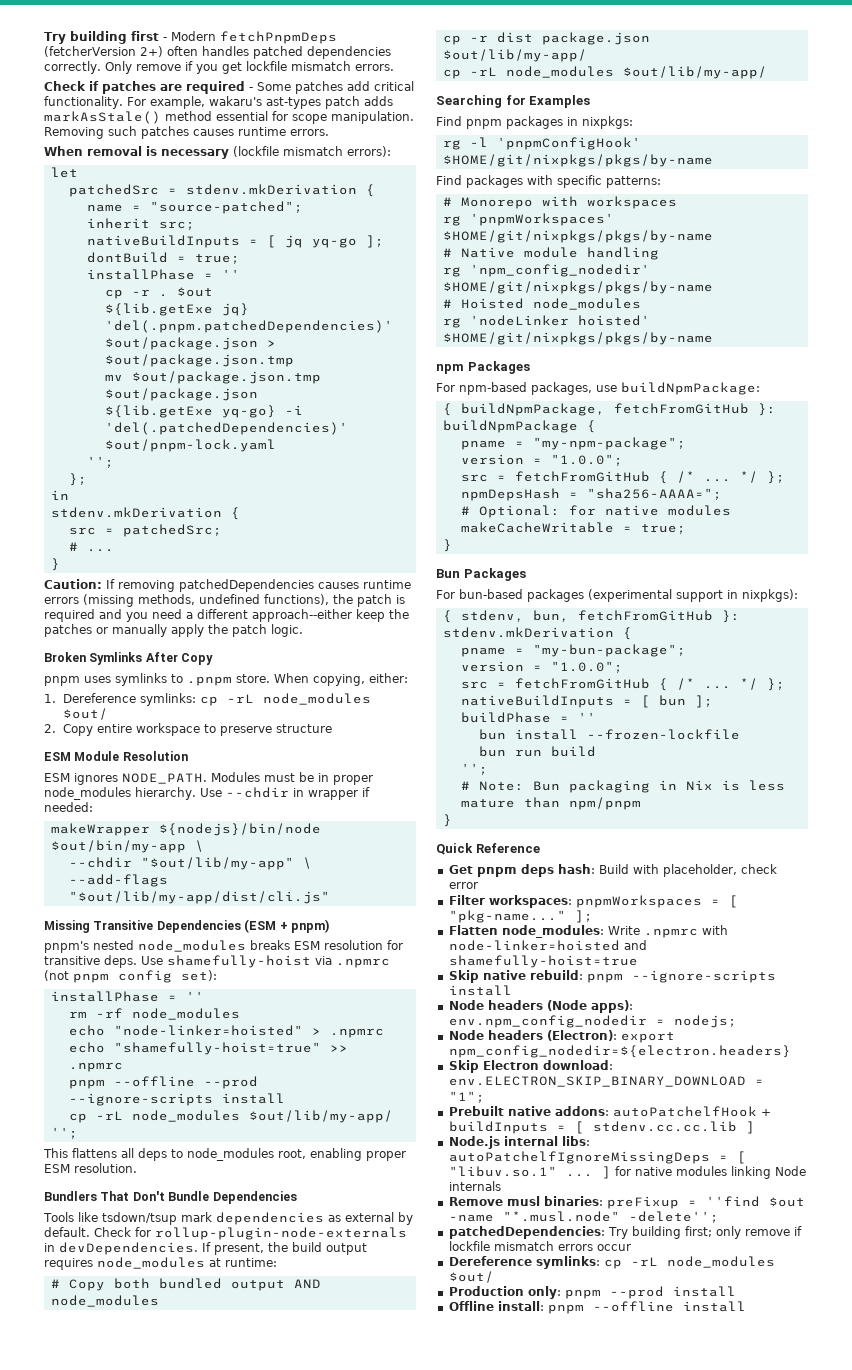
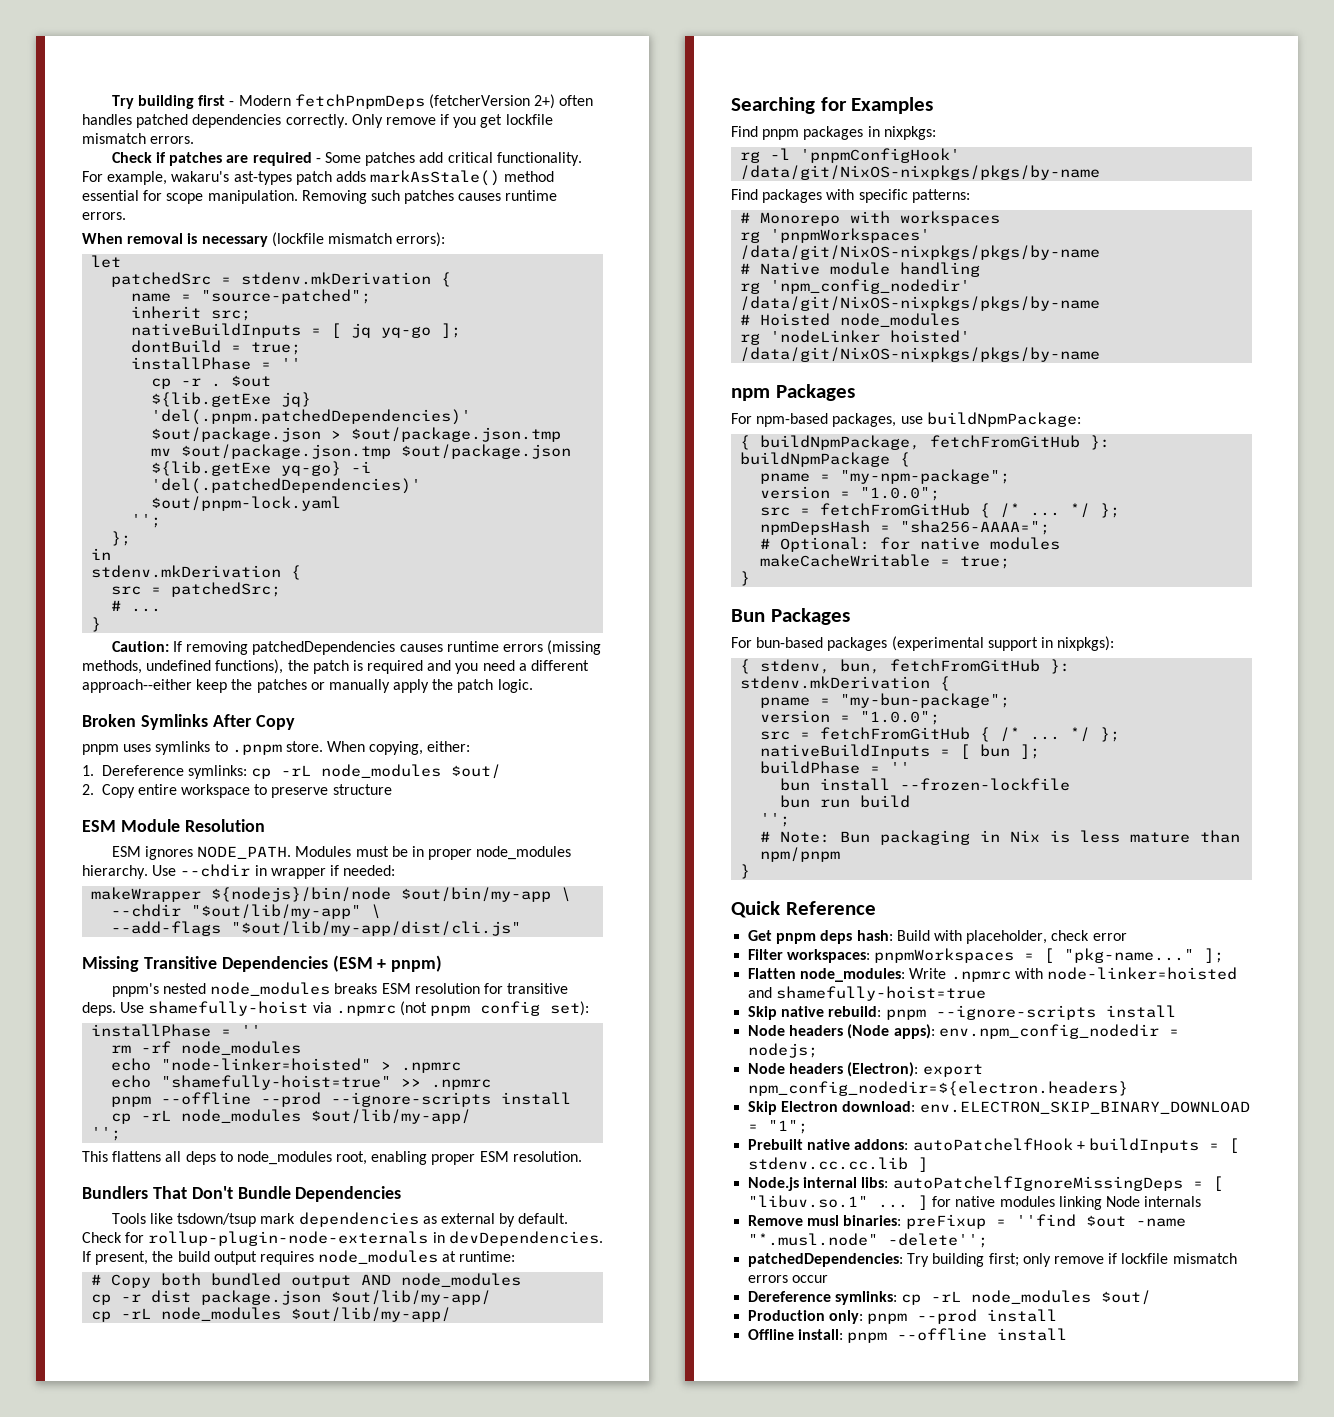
[442,154,713,167] $HOME/git/nixpkgs/pkgs/by-name -> [740,165,1101,180] /data/git/NixOS-nixpkgs/pkgs/by-name
[442,230,713,243] $HOME/git/nixpkgs/pkgs/by-name -> [740,245,1101,260] /data/git/NixOS-nixpkgs/pkgs/by-name
[442,281,713,294] $HOME/git/nixpkgs/pkgs/by-name -> [740,296,1101,311] /data/git/NixOS-nixpkgs/pkgs/by-name
[442,332,713,345] $HOME/git/nixpkgs/pkgs/by-name -> [740,347,1101,362] /data/git/NixOS-nixpkgs/pkgs/by-name

